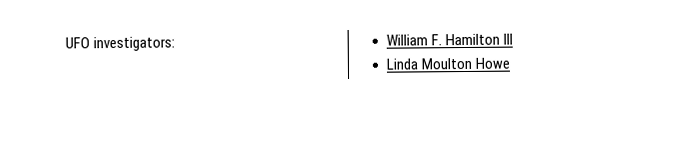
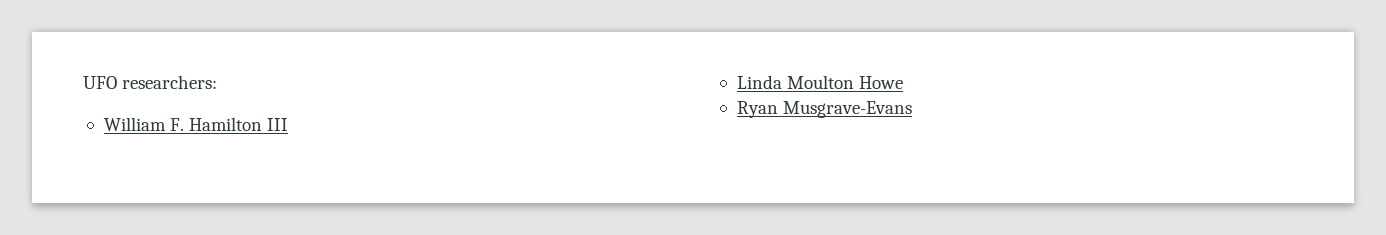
[93,36,176,52] investigators: -> [122,75,218,89] researchers:
(510, 63) none -> [736,101,913,118] // Ryan Musgrave-Evans

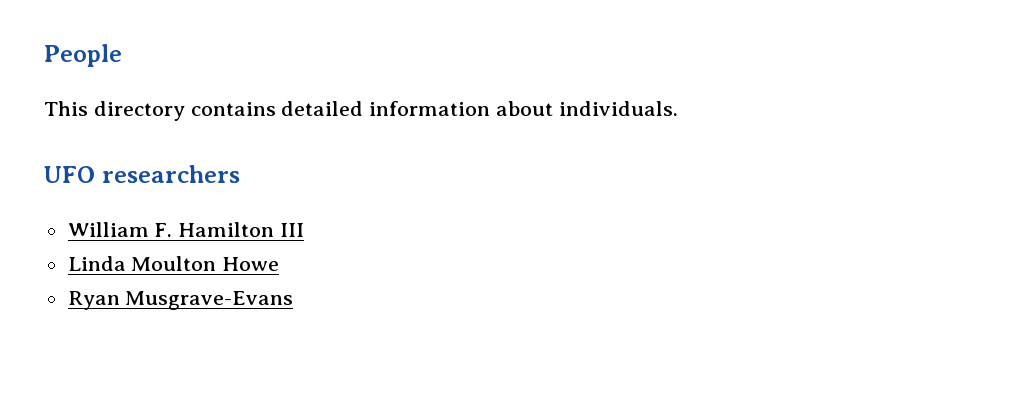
[83,75,218,89] UFO researchers: -> [44,44,122,67] [44,101,678,121] [44,165,240,183] People // This directory contains detailed information about individuals. // UFO researchers

